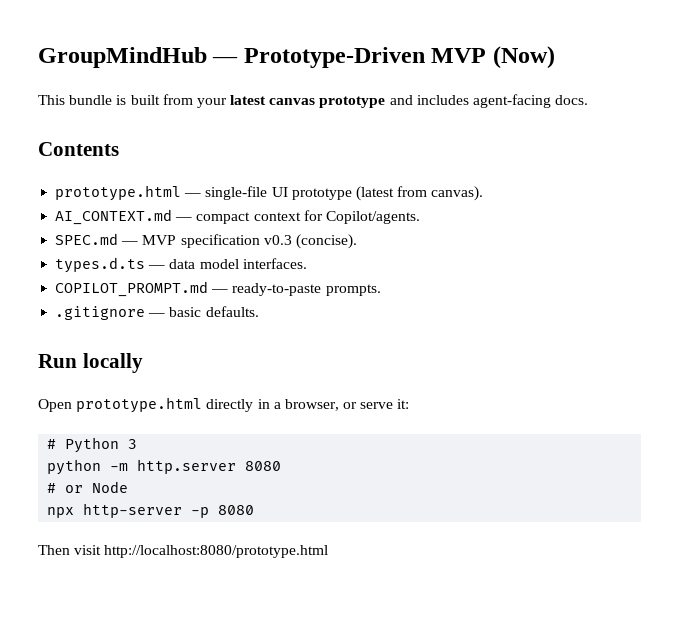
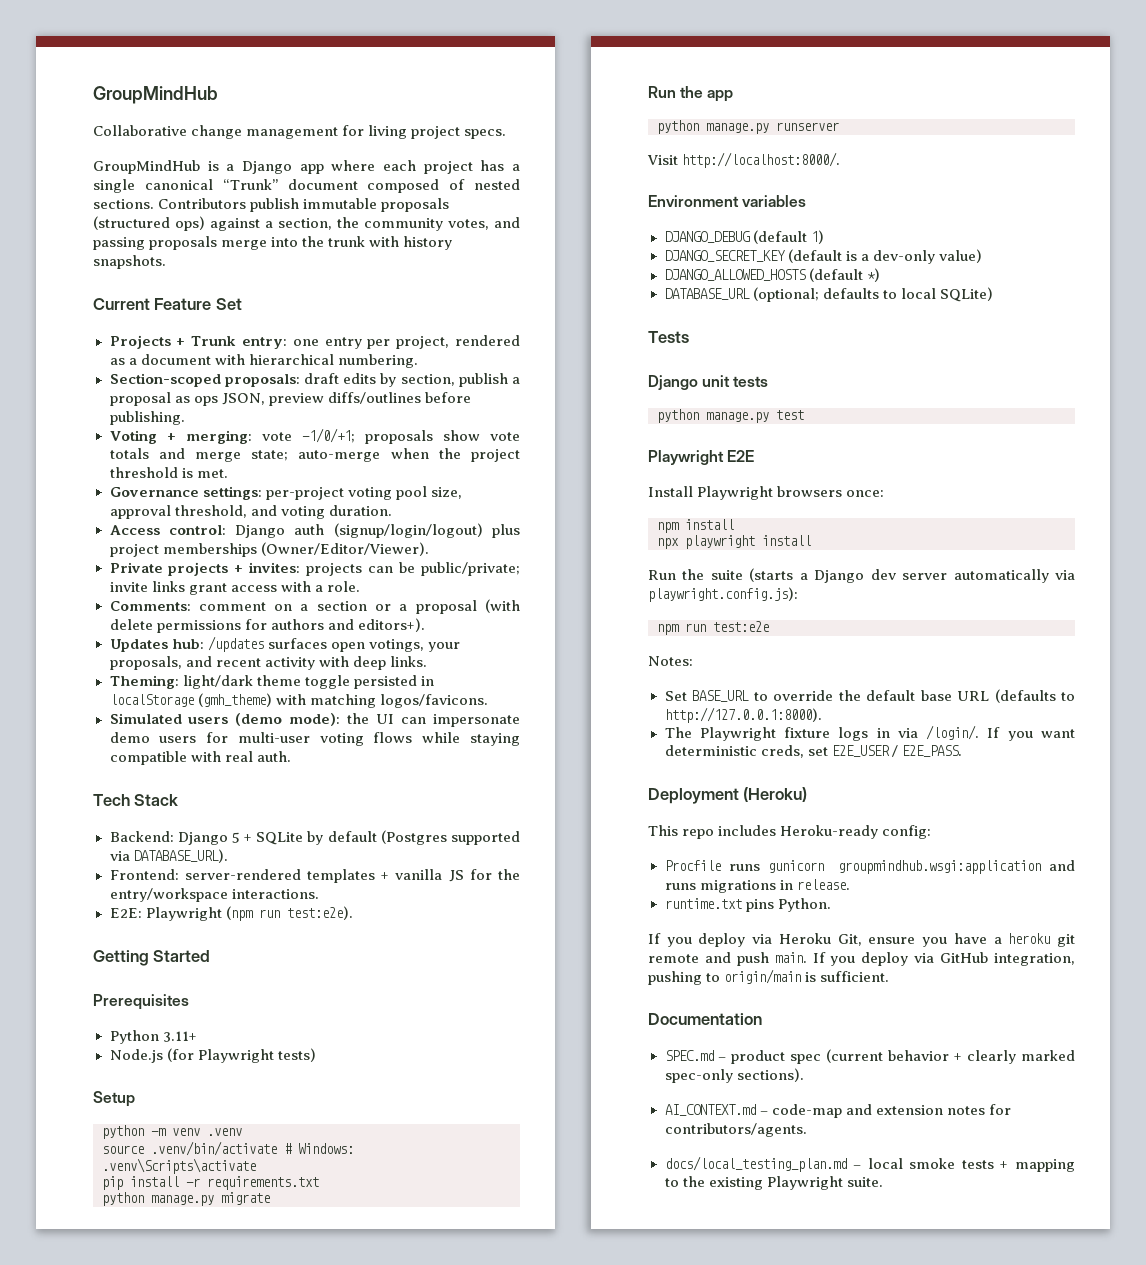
[38,46,555,69] [38,94,589,108] [38,142,119,156] [55,185,484,201] [55,209,420,225] [55,233,357,249] [55,257,307,273] [55,281,381,297] [55,306,259,320] [38,353,143,373] [38,397,410,413] [47,437,138,453] [47,459,282,475] [47,481,129,493] [47,503,255,518] [38,545,329,558] GroupMindHub — Prototype-Driven MVP (Now) // This bundle is built from your latest canvas prototype and includes agent-facing docs. // Contents // prototype.html — single-file UI prototype (latest from canvas). // AI_CONTEXT.md — compact context for Copilot/agents. // SPEC.md — MVP specification v0.3 (concise). // types.d.ts — data model interfaces. // COPILOT_PROMPT.md — ready-to-paste prompts. // .gitignore — basic defaults. // Run locally // Open prototype.html directly in a browser, or serve it: // # Python 3 // python -m http.server 8080 // # or Node // npx http-server -p 8080 // Then visit http://localhost:8080/prototype.html -> [93,86,218,104] [93,125,507,139] [93,160,520,174] [93,179,520,193] [93,198,450,212] [93,216,520,231] [93,236,453,250] [93,255,166,269] [93,298,242,310] [109,335,520,349] [109,354,418,368] [109,373,520,387] [109,392,471,406] [109,411,185,425] [109,428,520,444] [109,448,520,462] [109,467,228,478] [109,486,462,500] [109,505,392,519] [109,523,520,538] [109,542,429,557] [109,562,521,576] [109,581,360,595] [109,599,520,614] [109,618,425,633] [109,636,460,652] [109,656,427,670] [109,675,434,689] [109,693,488,708] [109,713,521,727] [109,732,520,746] [109,751,291,765] [93,794,179,806] [109,830,520,845] [109,849,228,863] [109,869,520,883] [109,888,319,902] [109,906,353,921] [93,950,211,966] [93,994,189,1010] [109,1030,197,1044] [109,1048,316,1063] [93,1091,135,1107] [102,1125,242,1139] [102,1141,354,1156] [102,1158,256,1174] [102,1176,319,1190] [102,1192,270,1206] [648,86,734,102] [657,120,839,134] [647,152,841,168] [648,195,807,207] [664,230,824,244] [664,249,982,264] [664,268,880,282] [664,287,993,302] [648,331,689,343] [648,375,769,390] [657,409,804,423] [648,450,755,465] [648,486,885,500] [657,519,734,533] [657,535,811,549] [648,568,1075,583] [648,587,798,602] [657,621,769,635] [648,656,693,666] [664,689,1075,703] [664,707,822,723] [664,725,1075,741] [664,745,962,758] [648,787,808,804] [648,825,932,839] [664,860,1075,874] [664,879,850,893] [664,898,831,912] [648,933,1075,947] [648,952,1075,966] [648,969,890,985] [648,1013,762,1025] [664,1049,1075,1064] [664,1068,804,1083] [664,1104,1011,1118] [664,1123,807,1137] [664,1156,1075,1172] [664,1176,883,1190] GroupMindHub // Collaborative change management for living project specs. // GroupMindHub is a Django app where each project has a single canonical “Trunk” document composed of nested sections. Contributors publish immutable proposals (structured ops) against a section, the community votes, and passing proposals merge into the trunk with history snapshots. // Current Feature Set // Projects + Trunk entry: one entry per project, rendered as a document with hierarchical numbering. // Section-scoped proposals: draft edits by section, publish a proposal as ops JSON, preview diffs/outlines before publishing. // Voting + merging: vote -1/0/+1; proposals show vote totals and merge state; auto-merge when the project threshold is met. // Governance settings: per-project voting pool size, approval threshold, and voting duration. // Access control: Django auth (signup/login/logout) plus project memberships (Owner/Editor/Viewer). // Private projects + invites: projects can be public/private; invite links grant access with a role. // Comments: comment on a section or a proposal (with delete permissions for authors and editors+). // Updates hub: /updates surfaces open votings, your proposals, and recent activity with deep links. // Theming: light/dark theme toggle persisted in localStorage (gmh_theme) with matching logos/favicons. // Simulated users (demo mode): the UI can impersonate demo users for multi-user voting flows while staying compatible with real auth. // Tech Stack // Backend: Django 5 + SQLite by default (Postgres supported via DATABASE_URL). // Frontend: server-rendered templates + vanilla JS for the entry/workspace interactions. // E2E: Playwright (npm run test:e2e). // Getting Started // Prerequisites // Python 3.11+ // Node.js (for Playwright tests) // Setup // python -m venv .venv // source .venv/bin/activate # Windows: .venv\Scripts\activate // pip install -r requirements.txt // python manage.py migrate // Run the app // python manage.py runserver // Visit http://localhost:8000/. // Environment variables // DJANGO_DEBUG (default 1) // DJANGO_SECRET_KEY (default is a dev-only value) // DJANGO_ALLOWED_HOSTS (default *) // DATABASE_URL (optional; defaults to local SQLite) // Tests // Django unit tests // python manage.py test // Playwright E2E // Install Playwright browsers once: // npm install // npx playwright install // Run the suite (starts a Django dev server automatically via playwright.config.js): // npm run test:e2e // Notes: // Set BASE_URL to override the default base URL (defaults to http://127.0.0.1:8000). // The Playwright fixture logs in via /login/. If you want deterministic creds, set E2E_USER / E2E_PASS. // Deployment (Heroku) // This repo includes Heroku-ready config: // Procfile runs gunicorn groupmindhub.wsgi:application and runs migrations in release. // runtime.txt pins Python. // If you deploy via Heroku Git, ensure you have a heroku git remote and push main. If you deploy via GitHub integration, pushing to origin/main is sufficient. // Documentation // SPEC.md – product spec (current behavior + clearly marked spec-only sections). // AI_CONTEXT.md – code-map and extension notes for contributors/agents. // docs/local_testing_plan.md – local smoke tests + mapping to the existing Playwright suite.

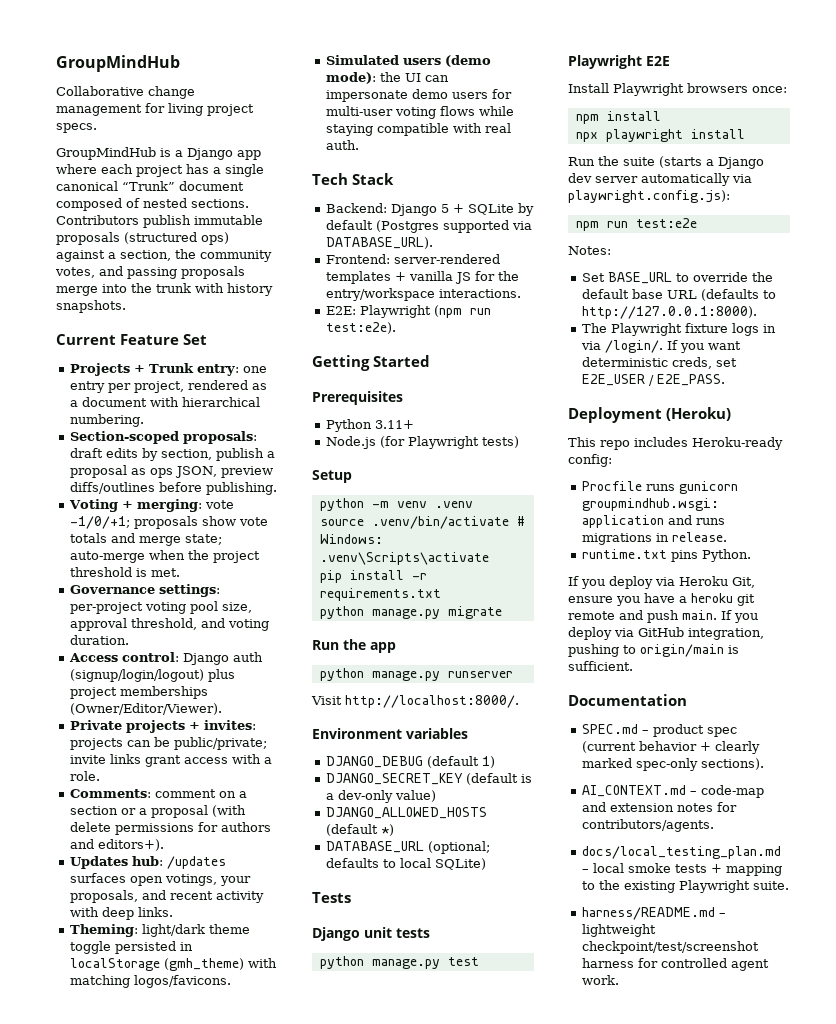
(883, 1182) none -> [582,907,727,920] [582,924,657,937] [582,941,760,954] [582,958,770,971] [582,975,620,985] // harness/README.md – lightweight checkpoint/test/screenshot harness for controlled agent work.

